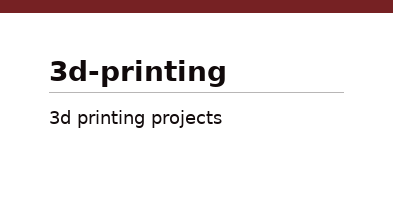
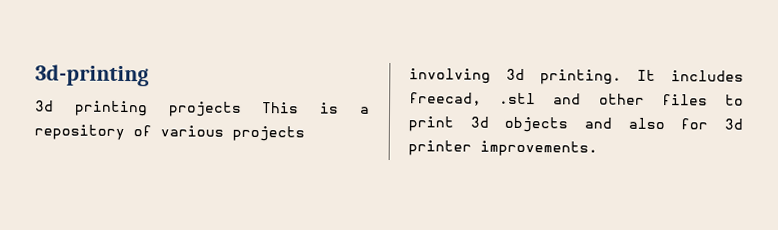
(222, 119) none -> [262,102,370,114] [34,124,305,142] [409,68,744,85] [409,92,744,106] [408,116,743,133] [408,140,598,157] This is a repository of various projects involving 3d printing. It includes freecad, .stl and other files to print 3d objects and also for 3d printer improvements.

